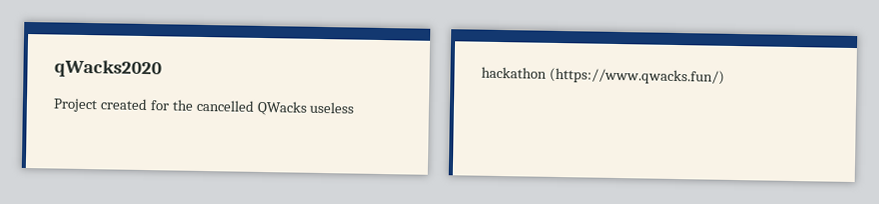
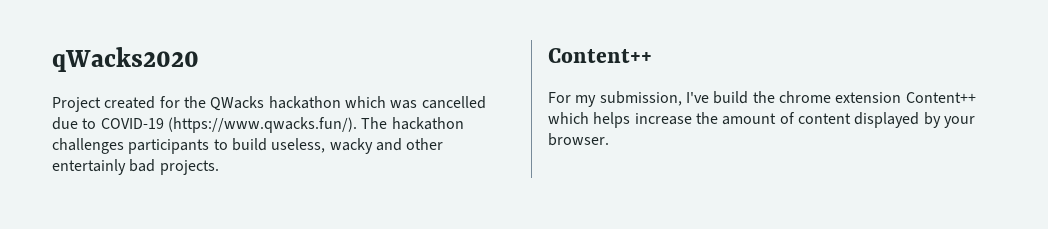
[195,99,355,116] [481,66,725,85] cancelled QWacks useless hackathon (https://www.qwacks.fun/) -> [210,96,486,111] [52,117,464,133] [52,138,444,154] [52,159,219,175] [548,48,652,63] [548,91,976,107] [548,112,975,128] [548,133,609,146] QWacks hackathon which was cancelled due to COVID-19 (https://www.qwacks.fun/). The hackathon challenges participants to build useless, wacky and other entertainly bad projects. // Content++ // For my submission, I've build the chrome extension Content++ which helps increase the amount of content displayed by your browser.

